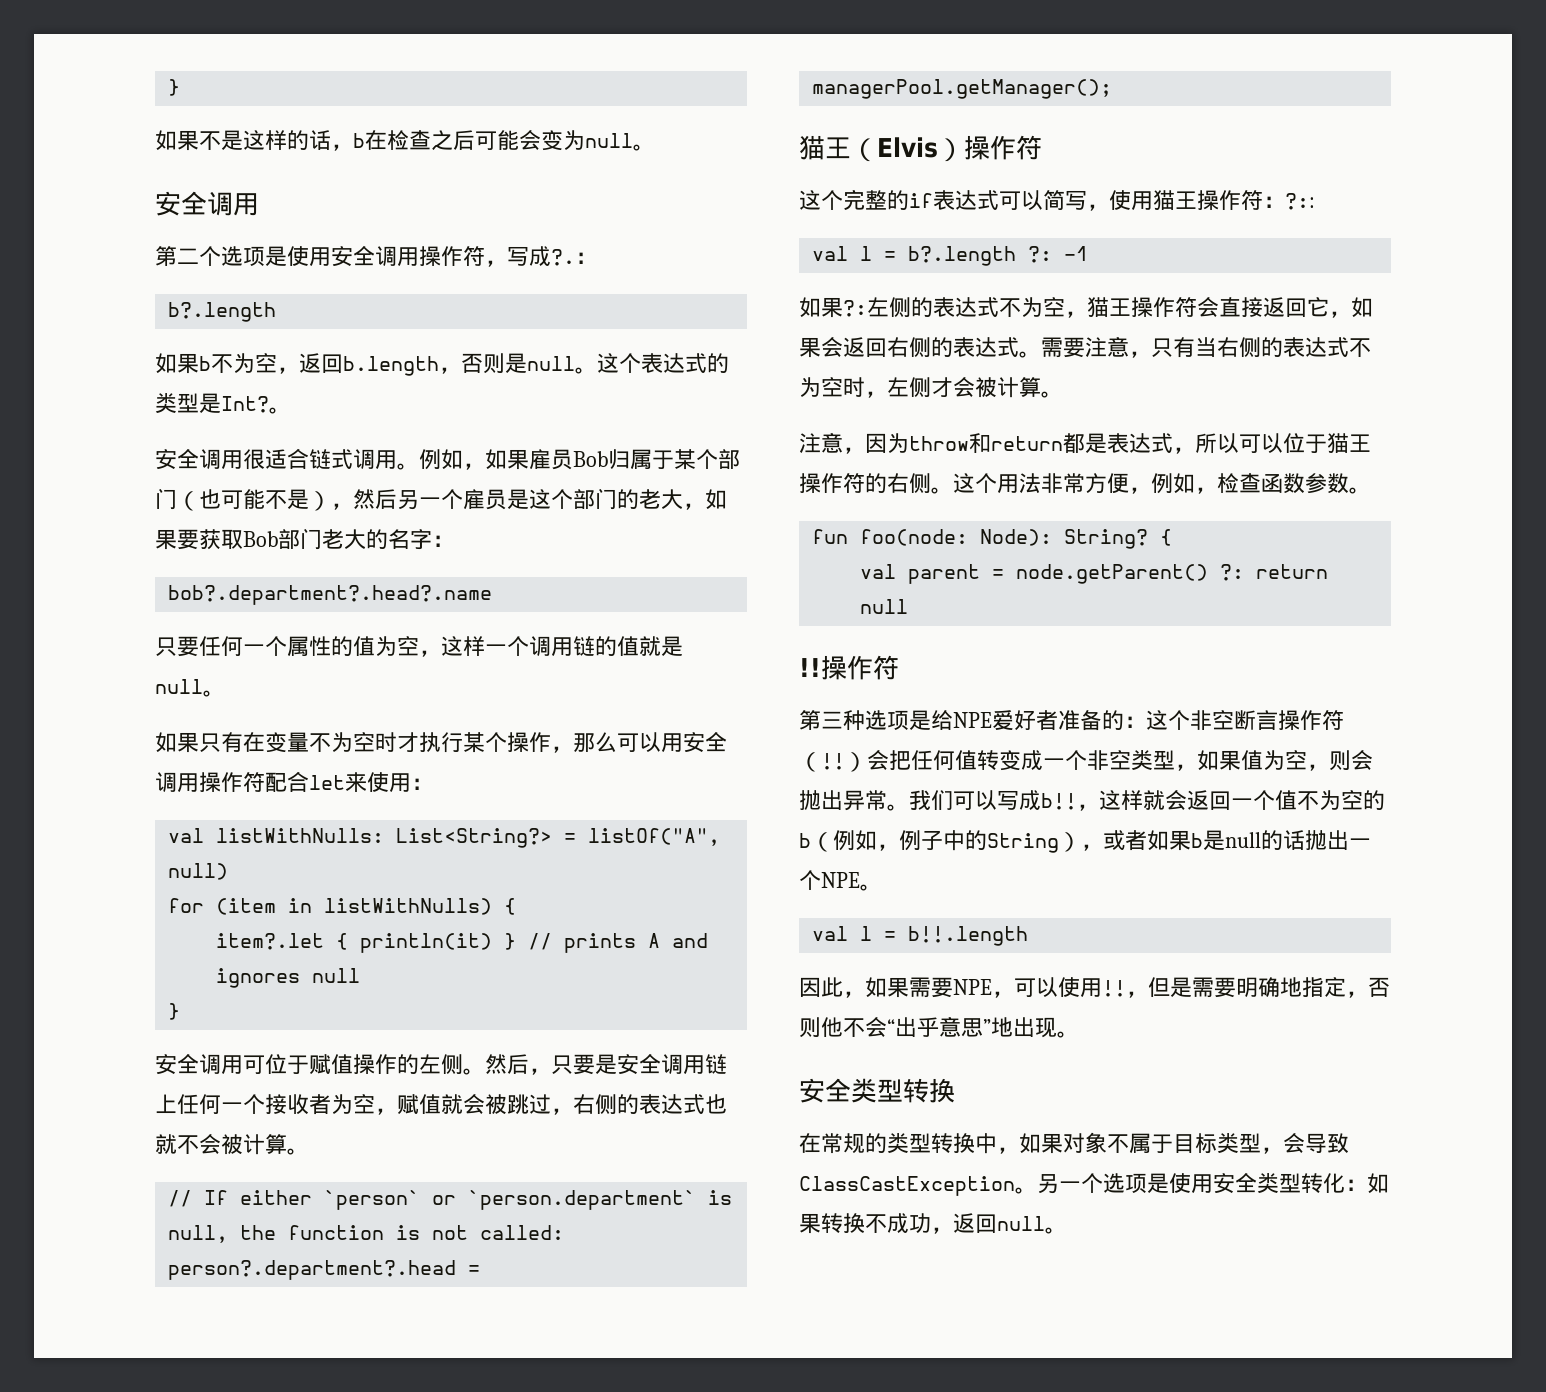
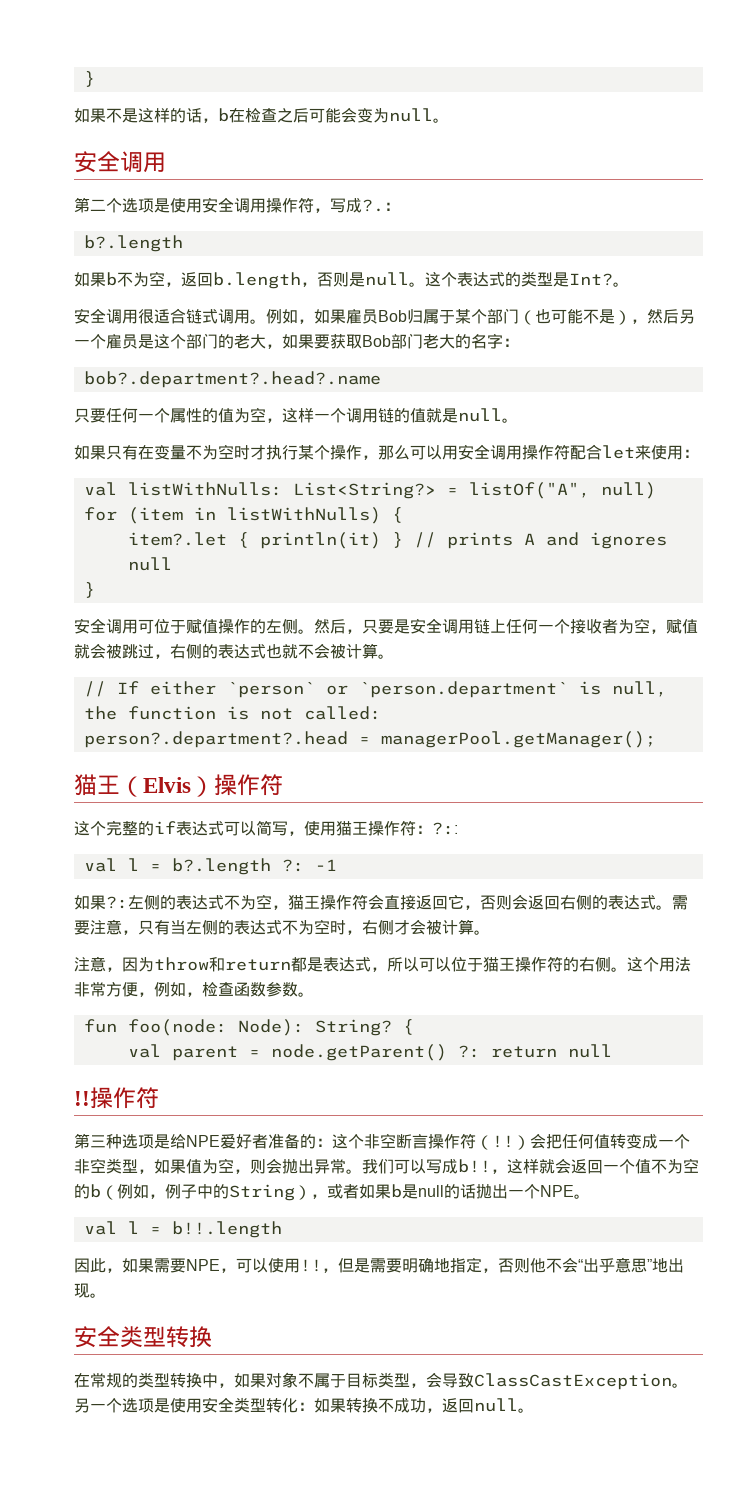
[1351,297,1373,318] [799,337,821,358] 如果 -> [480,895,512,910] 否则
[1217,337,1239,357] 右 -> [186,920,202,934] 左
[887,377,909,397] 左 -> [362,920,378,935] 右

